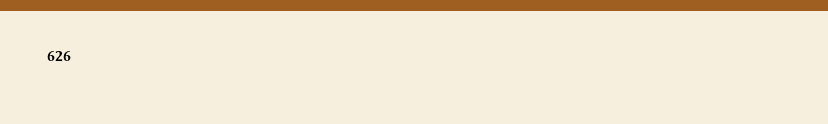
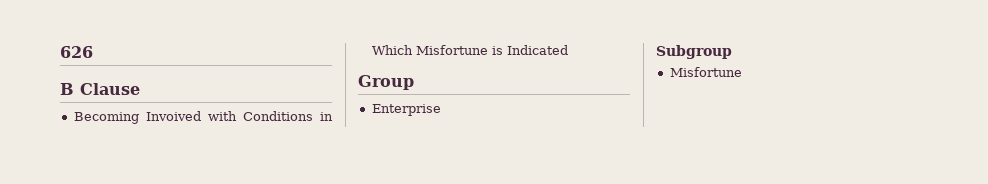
(71, 56) none -> [60,83,140,95] [73,111,333,124] [371,45,568,55] [358,75,414,90] [371,104,441,116] [656,45,732,59] [669,67,742,77] // B Clause // Becoming Invoived with Conditions in Which Misfortune is Indicated // Group // Enterprise // Subgroup // Misfortune

